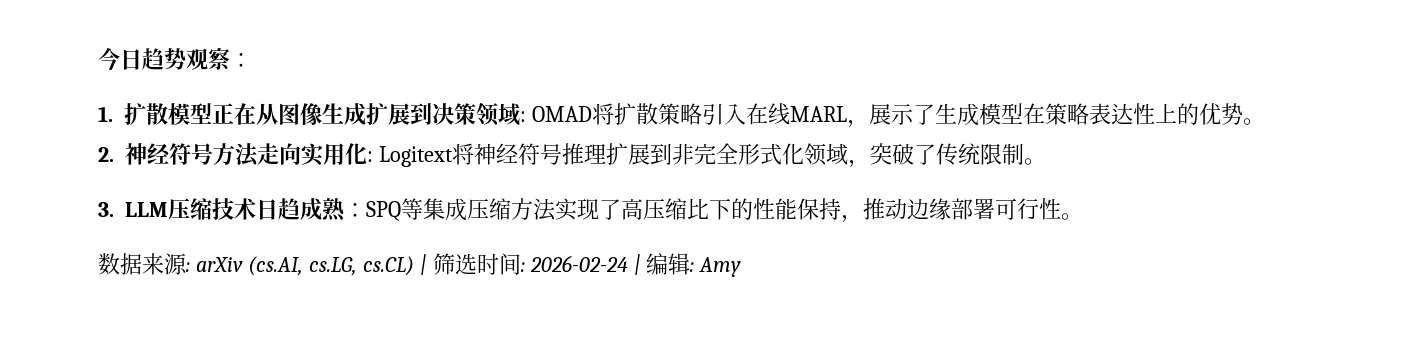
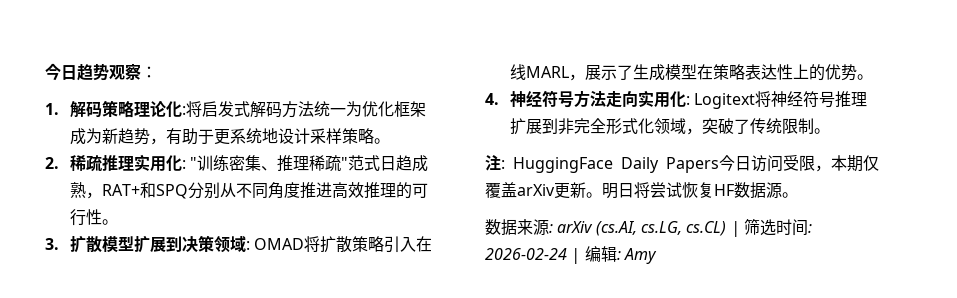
[124,103,367,126] 扩散模型正在从图像生成 -> [69,100,426,118] [69,128,390,145] [45,154,429,172] [69,182,428,199] [69,209,118,226] [45,235,134,253] 解码策略理论化:将启发式解码方法统一为优化框架成为新趋势，有助于更系统地设计采样策略。 // 2.稀疏推理实用化: "训练密集、推理稀疏"范式日趋成熟，RAT+和SPQ分别从不同角度推进高效推理的可行性。 // 3.扩散模型
[98,147,114,162] 2. -> [485,93,499,105] 4.
[98,198,1061,223] 3. LLM压缩技术日趋成熟：SPQ等集成压缩方法实现了高压缩比下的性能保持，推动边缘部署可行性 -> [485,155,879,173] [485,182,782,199] 注: HuggingFace Daily Papers今日访问受限，本期仅覆盖arXiv更新。明日将尝试恢复HF数据源

